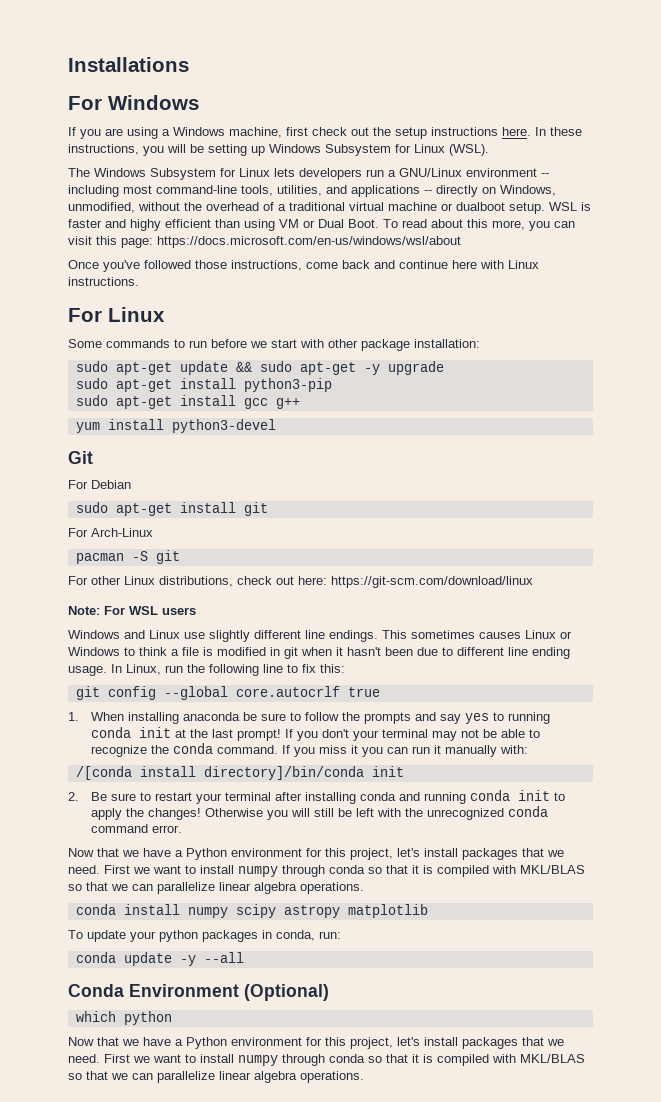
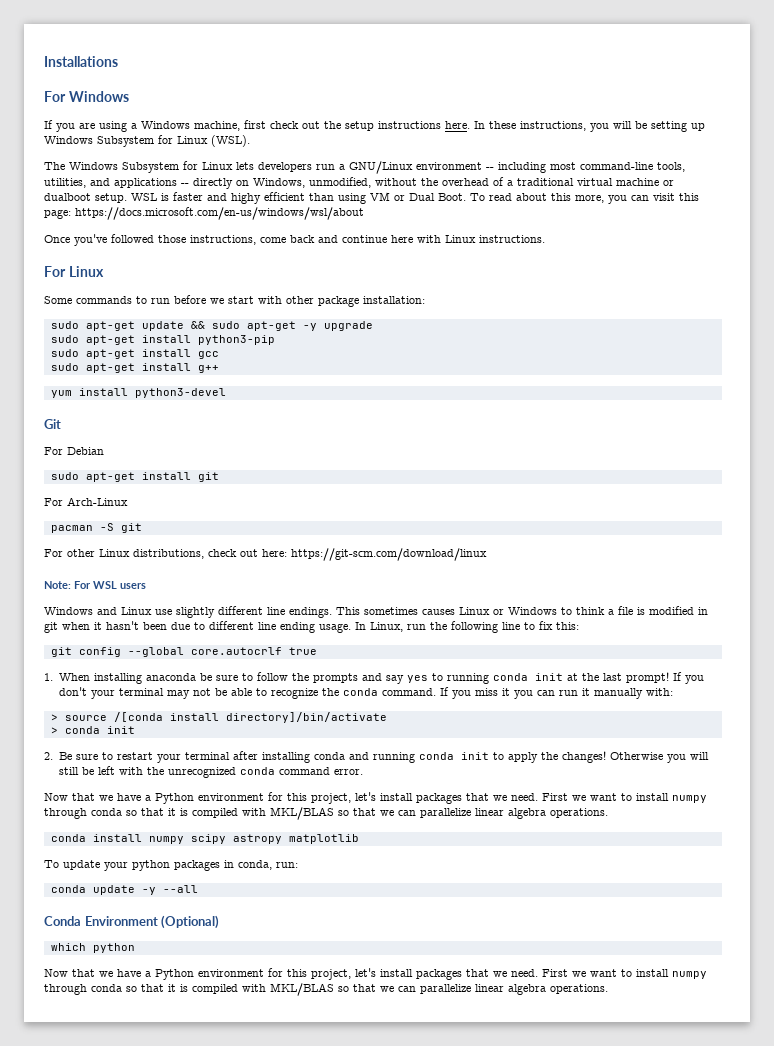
(268, 403) none -> [50,363,191,373] // sudo apt-get install
[75,766,364,780] /[conda install directory]/bin/conda -> [50,712,387,723] [50,726,100,734] > source /[conda install directory]/bin/activate // > conda

